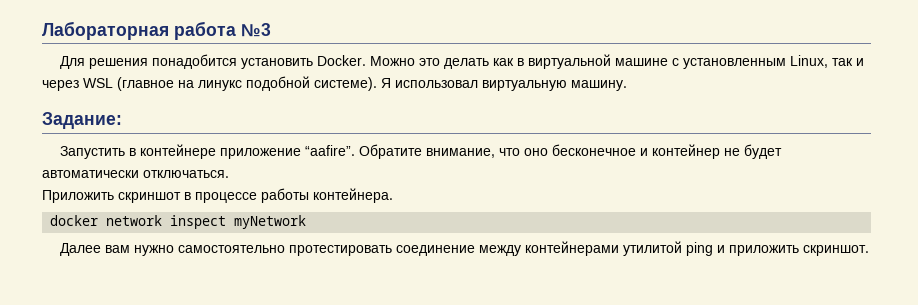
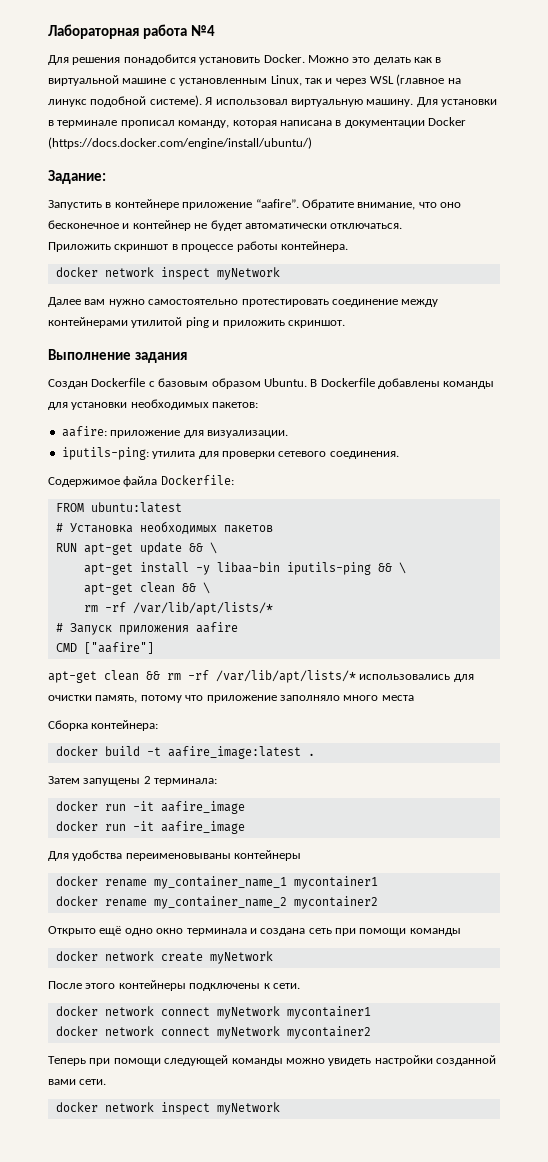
[241,23,271,37] №3 -> [190,25,215,36] №4
(627, 85) none -> [416,97,497,107] [48,117,466,128] [48,137,312,149] Для установки в терминале прописал команду, которая написана в документации Docker (https://docs.docker.com/engine/install/ubuntu/)
(870, 250) none -> [48,349,187,363] [48,378,495,389] [48,399,259,410] [61,426,288,438] [61,447,399,460] [48,475,234,487] [55,502,182,513] [55,521,273,534] [55,542,217,555] [83,562,406,575] [83,582,210,595] [83,602,273,615] [55,622,238,635] [55,642,154,654] [48,670,474,683] [48,695,414,703] [48,720,159,731] [55,746,315,759] [48,776,218,786] [55,801,245,814] [55,821,245,834] [48,850,302,861] [55,876,378,889] [55,896,378,909] [48,926,461,936] [55,951,273,964] [48,980,300,991] [55,1006,371,1019] [55,1026,371,1039] [48,1055,496,1066] [48,1079,107,1085] [55,1102,280,1115] // Выполнение задания // Создан Dockerfile с базовым образом Ubuntu. В Dockerfile добавлены команды для установки необходимых пакетов: // aafire: приложение для визуализации. // iputils-ping: утилита для проверки сетевого соединения. // Содержимое файла Dockerfile: // FROM ubuntu:latest // # Установка необходимых пакетов // RUN apt-get update && \ // apt-get install -y libaa-bin iputils-ping && \ // apt-get clean && \ // rm -rf /var/lib/apt/lists/* // # Запуск приложения aafire // CMD ["aafire"] // apt-get clean && rm -rf /var/lib/apt/lists/* использовались для очистки память, потому что приложение заполняло много места // Сборка контейнера: // docker build -t aafire_image:latest . // Затем запущены 2 терминала: // docker run -it aafire_image // docker run -it aafire_image // Для удобства переименовываны контейнеры // docker rename my_container_name_1 mycontainer1 // docker rename my_container_name_2 mycontainer2 // Открыто ещё одно окно терминала и создана сеть при помощи команды // docker network create myNetwork // После этого контейнеры подключены к сети. // docker network connect myNetwork mycontainer1 // docker network connect myNetwork mycontainer2 // Теперь при помощи следующей команды можно увидеть настройки созданной вами сети. // docker network inspect myNetwork

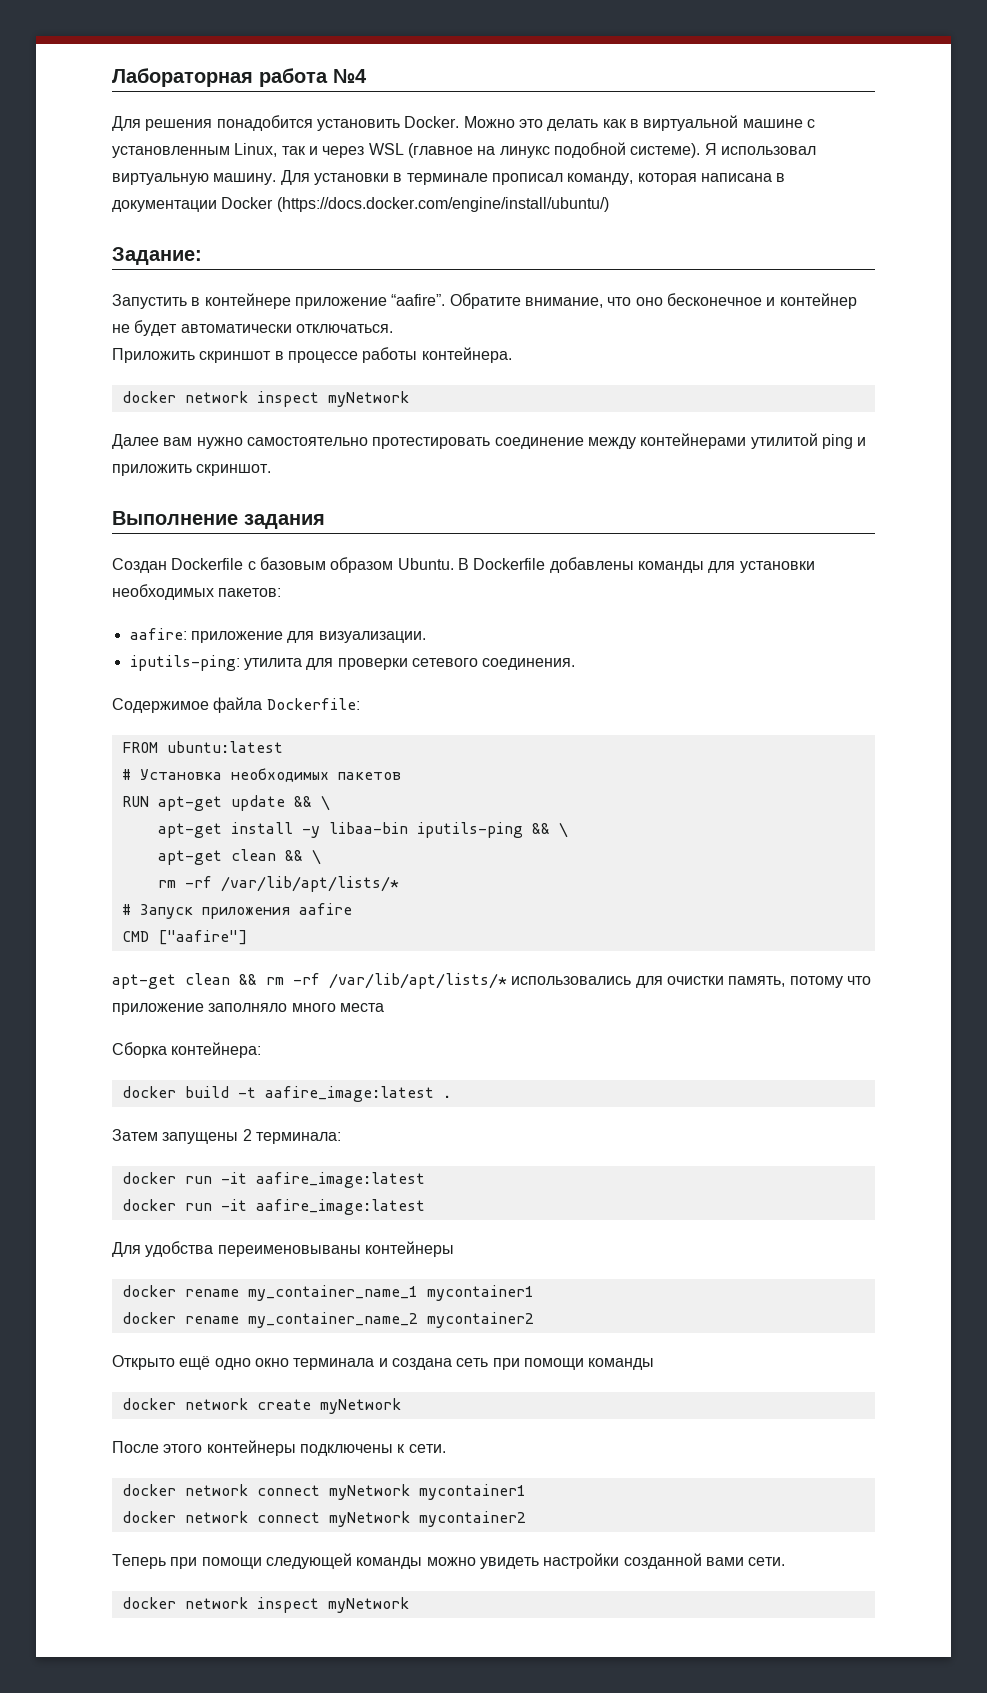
[160,801,245,814] [55,821,245,834] aafire_image // docker run -it aafire_image -> [255,1172,425,1188] [121,1199,425,1215] aafire_image:latest // docker run -it aafire_image:latest

